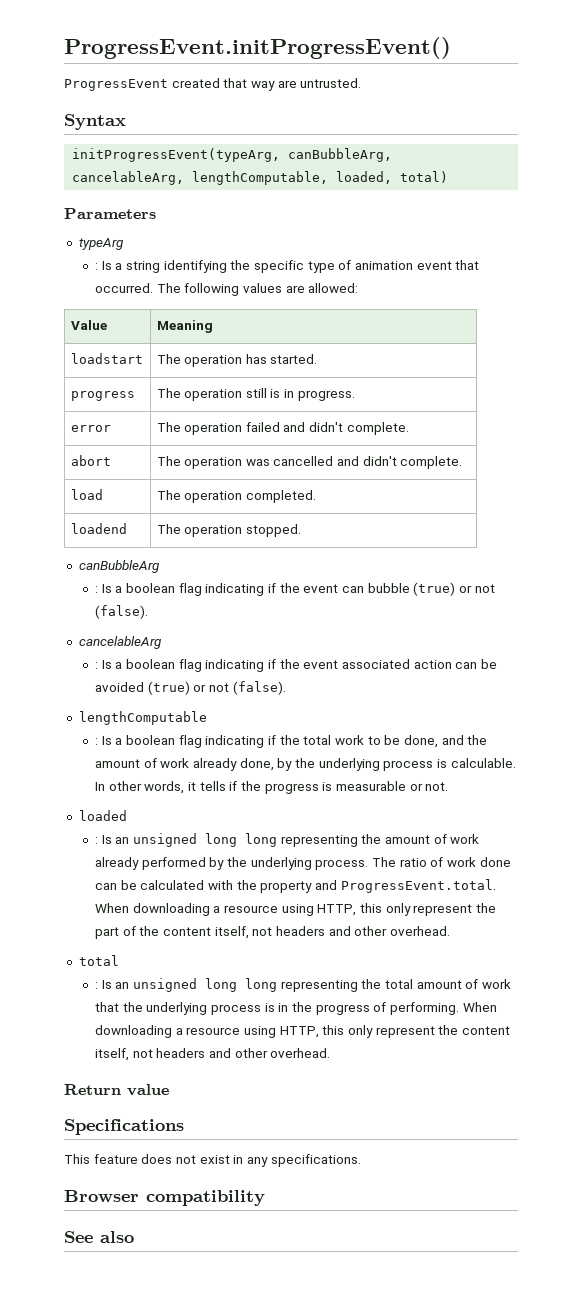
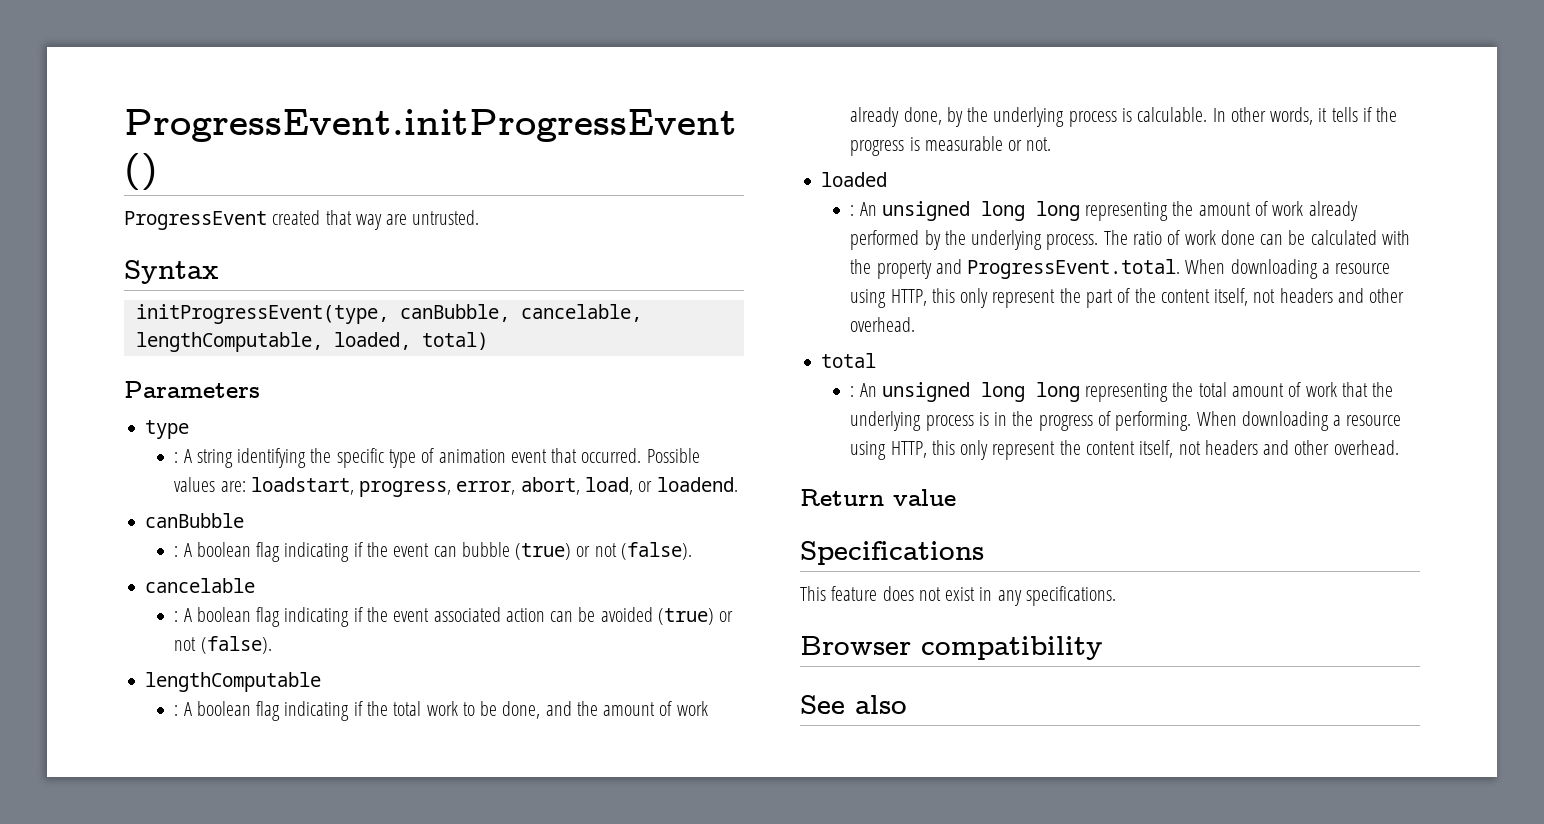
[72,148,393,162] [72,171,185,185] initProgressEvent(typeArg, canBubbleArg, cancelableArg, -> [135,304,642,324] initProgressEvent(type, canBubble, cancelable,
[78,238,123,250] [95,261,123,270] typeArg // : Is a -> [145,420,190,439] [174,449,192,463] type // : A
[156,283,359,296] [70,320,107,330] [156,320,213,333] [70,353,143,364] [156,354,318,367] [70,391,135,401] [156,388,355,401] [70,425,111,432] [156,422,409,435] [70,455,111,466] [156,456,463,469] [70,489,103,500] [156,490,316,503] [70,523,127,534] [156,524,301,537] [78,560,159,573] [95,584,123,593] The following values are allowed: // Value | Meaning // loadstart | The operation has started. // progress | The operation still is in progress. // error | The operation failed and didn't complete. // abort | The operation was cancelled and didn't complete. // load | The operation completed. // loadend | The operation stopped. // canBubbleArg // : Is a -> [646,448,700,463] [174,477,738,497] [145,513,245,528] [174,543,192,557] Possible values are: loadstart, progress, error, abort, load, or loadend. // canBubble // : A
[78,636,161,649] [95,660,123,669] cancelableArg // : Is a -> [145,578,256,593] [174,608,192,622] cancelable // : A
[101,736,123,745] Is a -> [183,702,192,716] A
[101,835,130,844] Is an -> [859,202,877,216] An
[101,980,130,989] Is an -> [859,383,877,397] An

